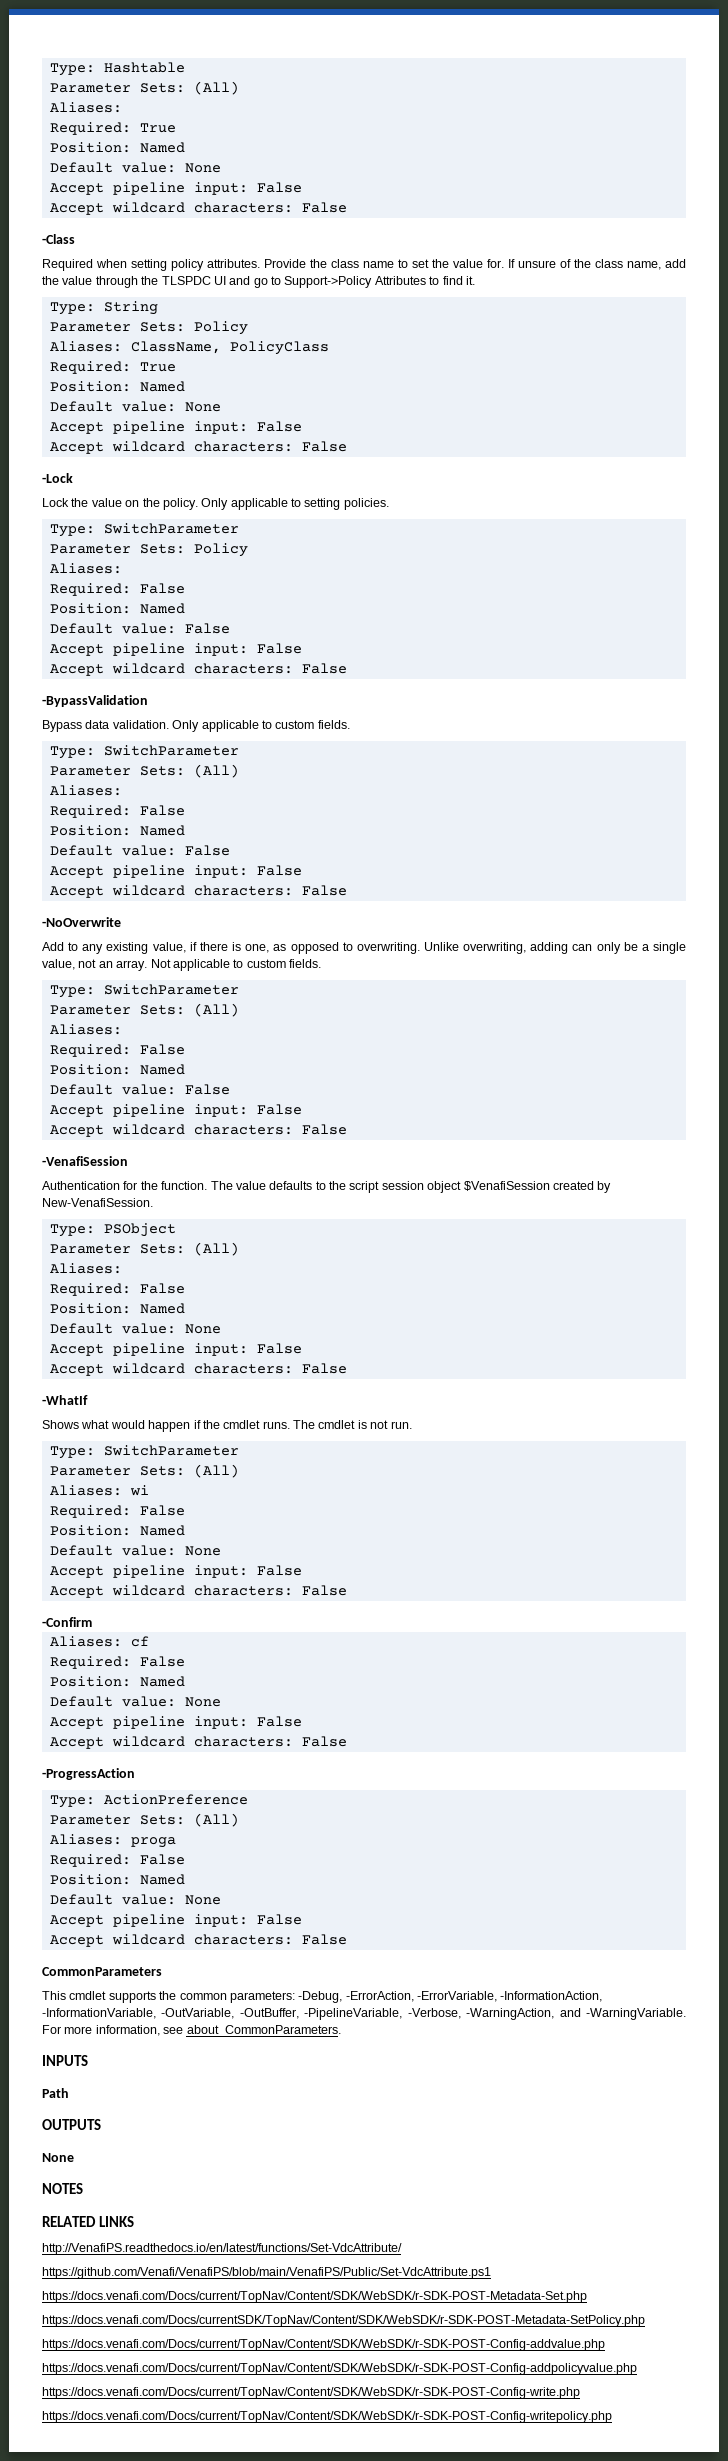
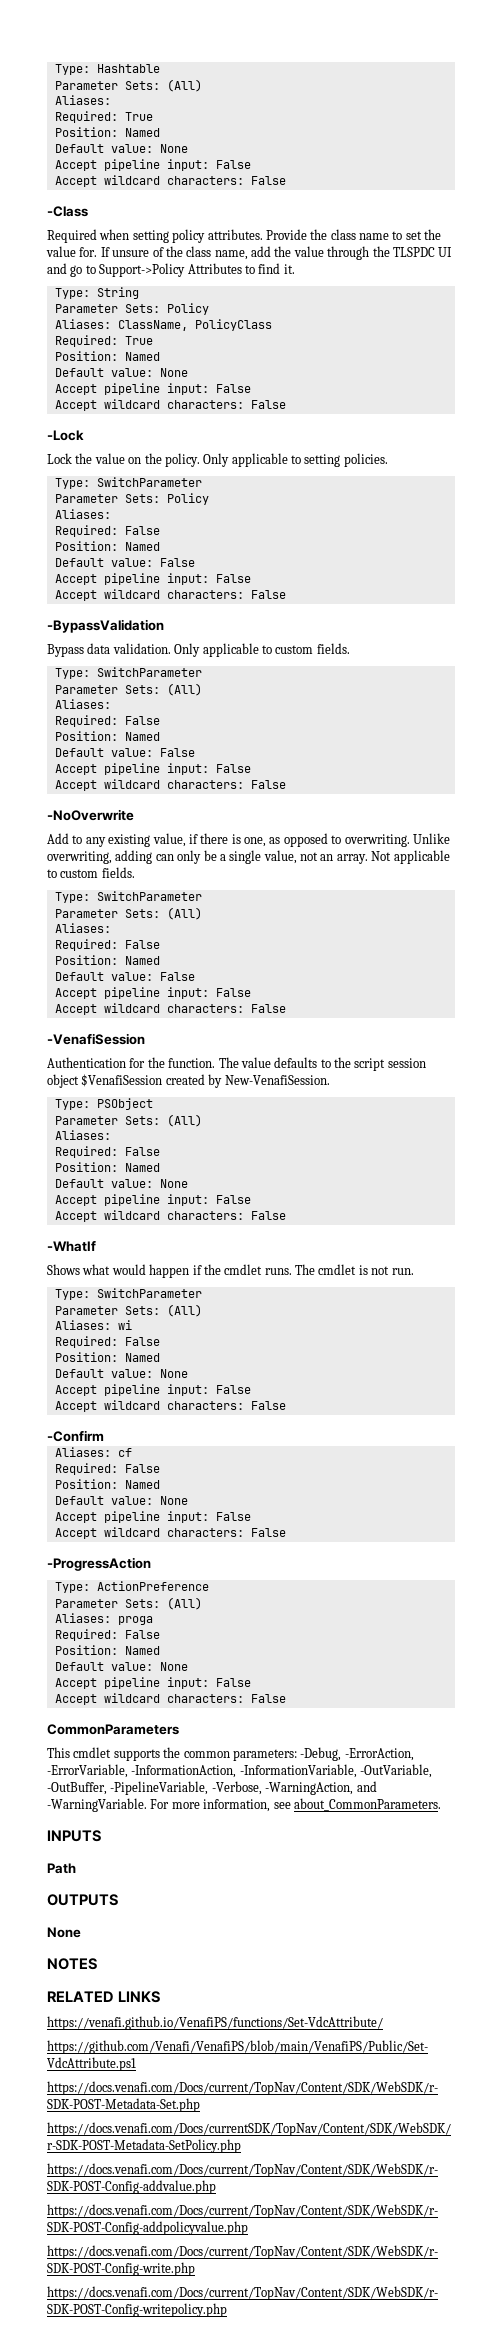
[42,2243,402,2255] http://VenafiPS.readthedocs.io/en/latest/functions/Set-VdcAttribute/ -> [47,2016,383,2030] https://venafi.github.io/VenafiPS/functions/Set-VdcAttribute/

